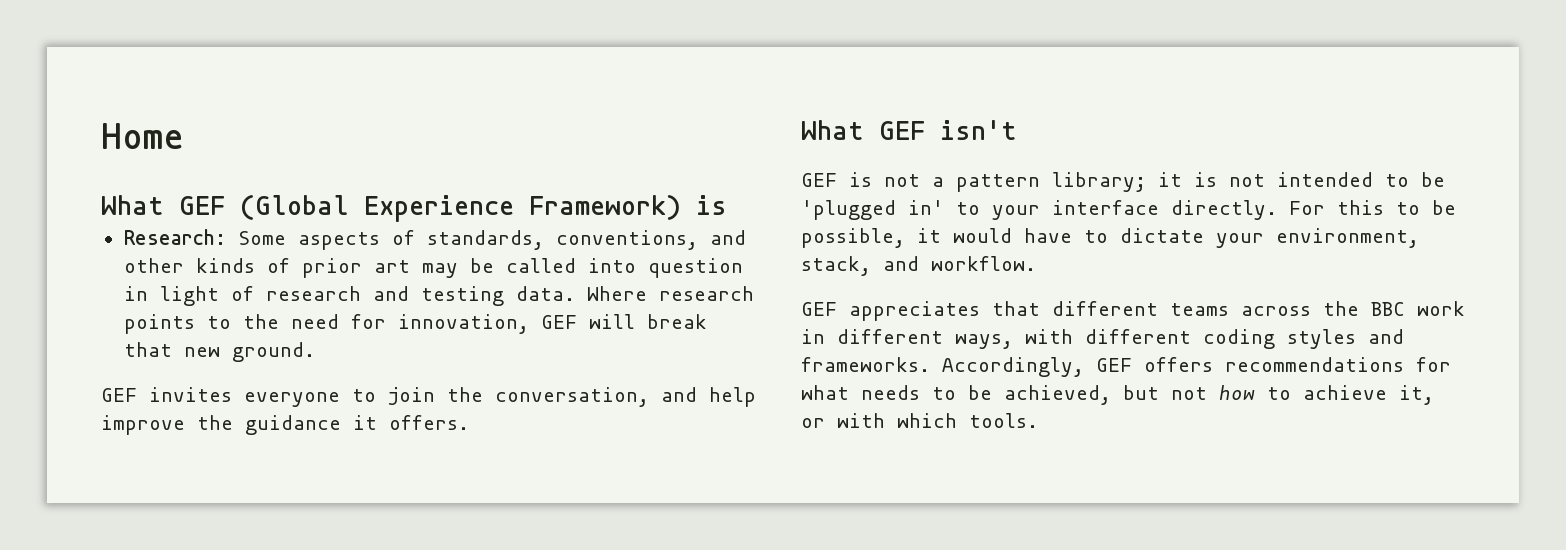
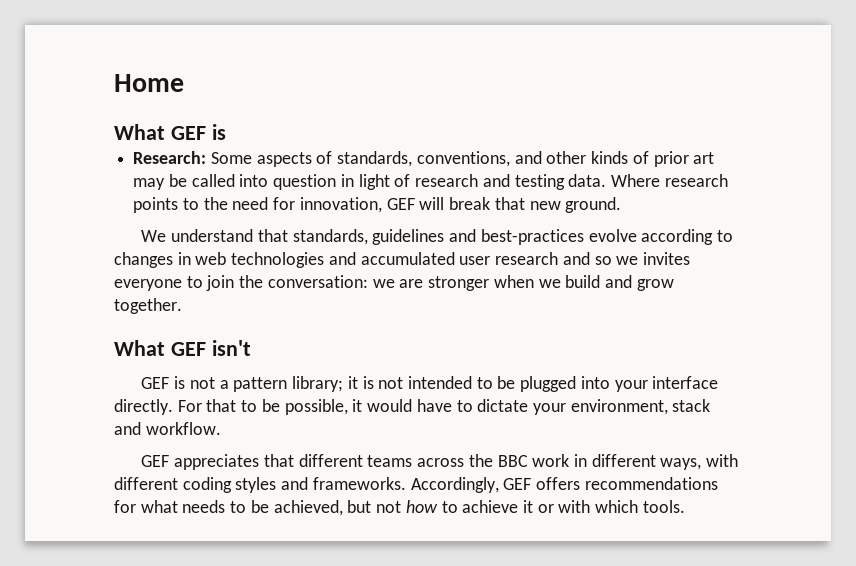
[240,195,681,222] (Global Experience Framework) -> (206, 133) none
[101,388,137,402] GEF -> [141,229,733,245] [114,252,639,268] We understand that standards, guidelines and best-practices evolve according to changes in web technologies and accumulated user research and so we
[495,387,756,407] [101,415,469,435] conversation, and help improve the guidance it offers. -> [267,275,674,291] [114,298,182,314] conversation: we are stronger when we build and grow together.
[801,200,980,220] 'plugged in' to -> [520,376,610,392] plugged into
[1337,200,1384,215] this -> [206,399,237,412] that
[801,256,871,276] stack, -> [672,399,711,412] stack
[1399,385,1434,405] it, -> [522,500,533,513] it

